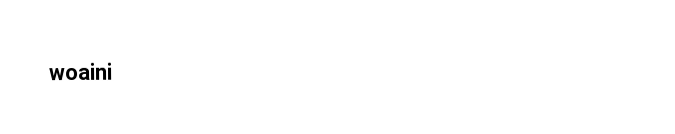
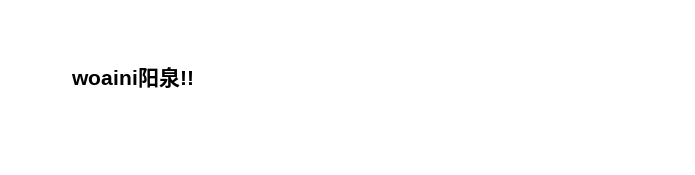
(113, 71) none -> [138,67,194,88] 阳泉!!

